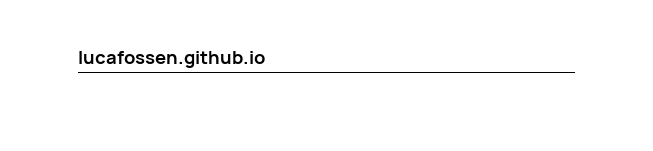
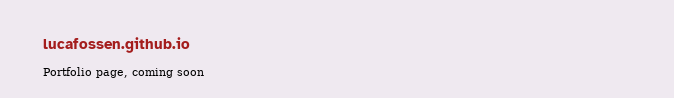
(265, 59) none -> [43,67,204,78] // Portfolio page, coming soon

